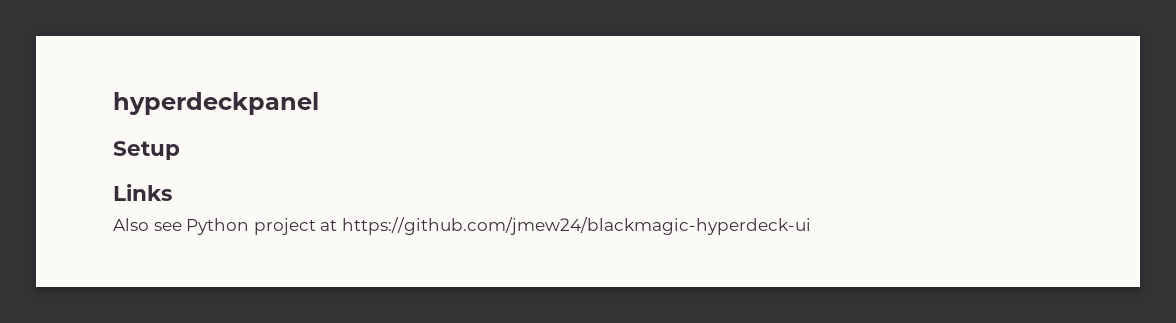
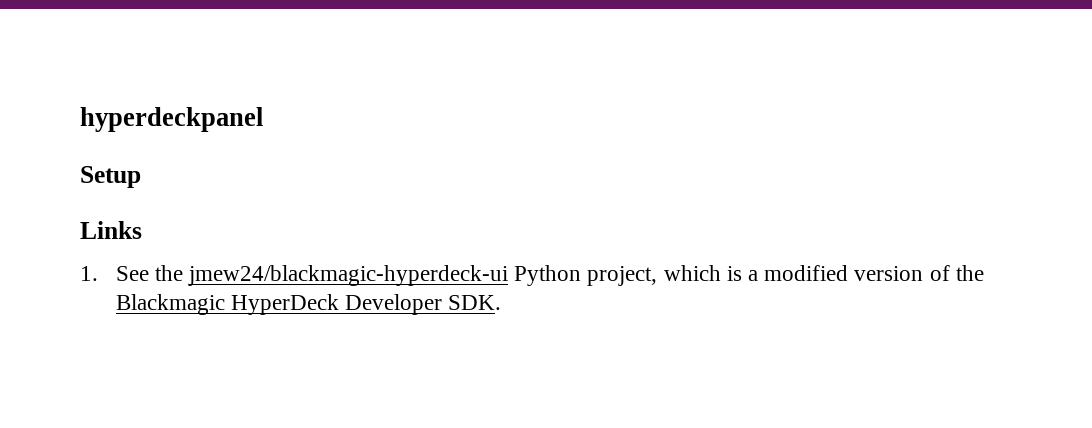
[113,217,811,235] Also see Python project at https://github.com/jmew24/blackmagic-hyperdeck-ui -> [80,265,984,286] [115,294,502,315] 1. See the jmew24/blackmagic-hyperdeck-ui Python project, which is a modified version of the Blackmagic HyperDeck Developer SDK.

